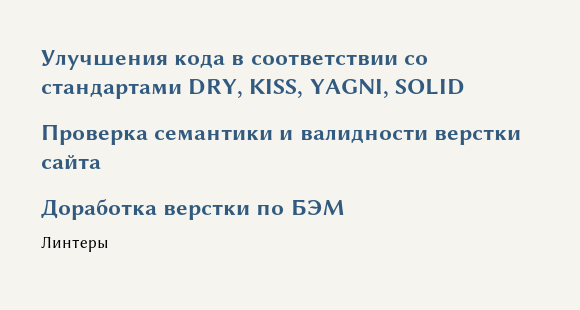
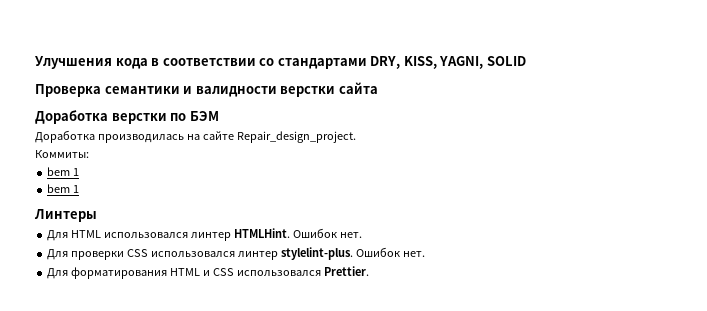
[41,236,109,252] Линтеры -> [35,130,356,143] [35,150,89,158] [47,167,80,176] [47,184,80,193] [34,209,97,222] [47,228,362,241] [47,247,425,260] [47,266,369,279] Доработка производилась на сайте Repair_design_project. // Коммиты: // bem 1 // bem 1 // Линтеры // Для HTML использовался линтер HTMLHint. Ошибок нет. // Для проверки CSS использовался линтер stylelint-plus. Ошибок нет. // Для форматирования HTML и CSS использовался Prettier.

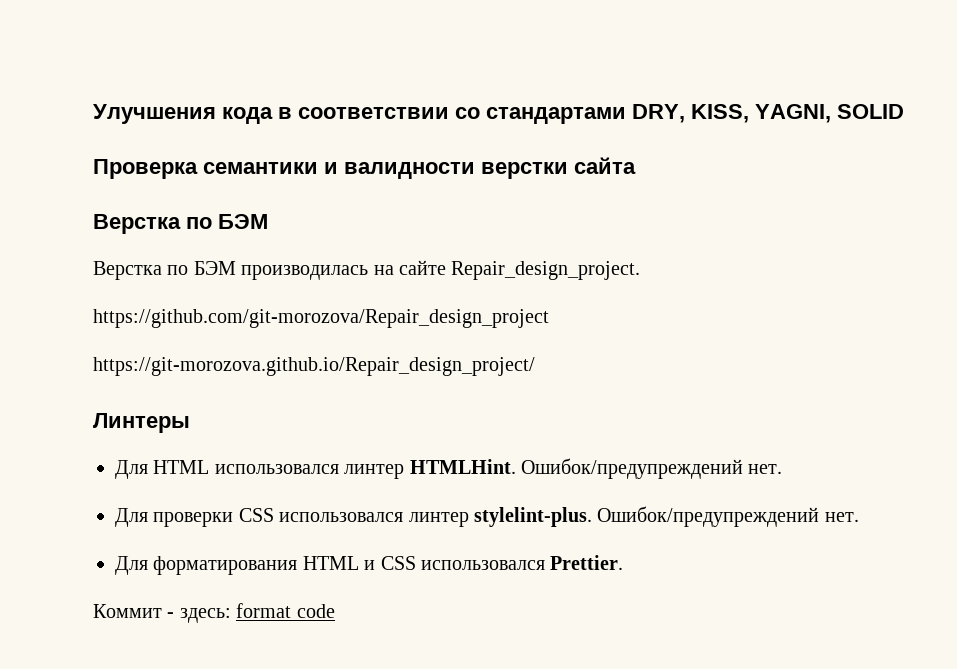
[35,110,167,124] Доработка верстки -> [93,214,181,234] Верстка
[35,130,95,143] Доработка -> [93,261,236,280] Верстка по БЭМ
[35,150,89,158] [47,167,80,176] [47,184,80,193] Коммиты: // bem 1 // bem 1 -> [93,309,549,328] [93,357,535,376] https://github.com/git-morozova/Repair_design_project // https://git-morozova.github.io/Repair_design_project/
[292,228,337,238] Ошибок -> [521,458,743,479] Ошибок/предупреждений
[355,247,400,257] Ошибок -> [597,506,820,527] Ошибок/предупреждений
(369, 271) none -> [93,603,335,623] // Коммит - здесь: format code

